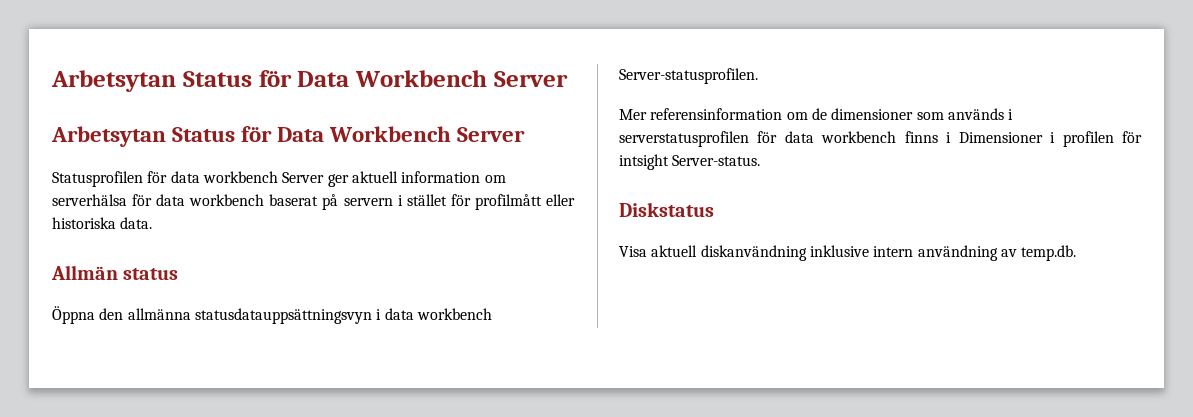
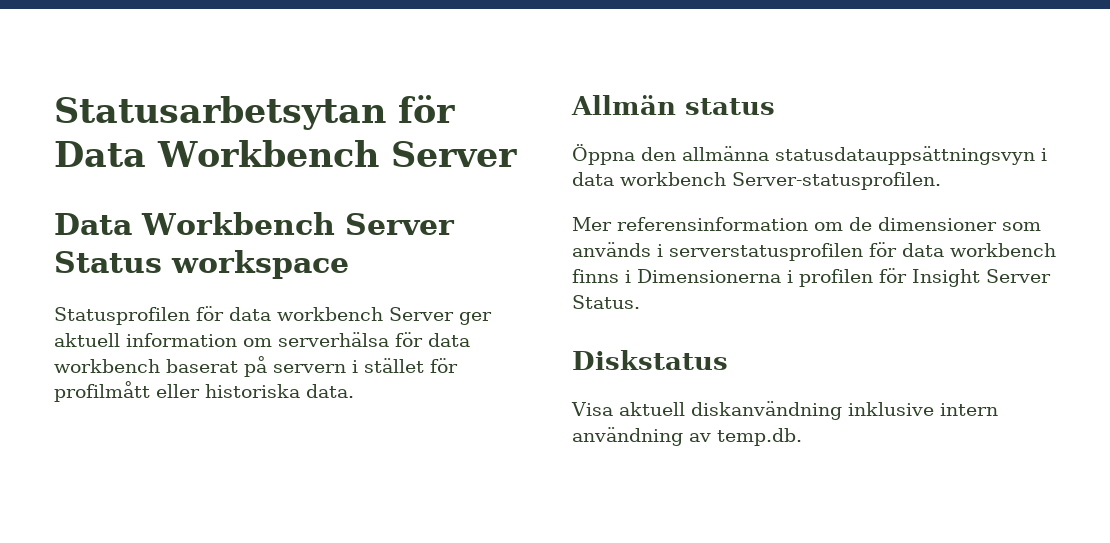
[51,70,568,92] [51,126,526,147] Arbetsytan Status för Data Workbench Server // Arbetsytan Status för Data Workbench Server -> [54,95,455,130] [54,140,517,167] [54,212,455,235] [54,250,349,279] Statusarbetsytan för Data Workbench Server // Data Workbench Server Status workspace
[958,132,1043,143] Dimensioner -> [637,269,781,283] Dimensionerna
[619,154,761,170] intsight Server-status. -> [912,269,1051,287] [572,295,640,309] Insight Server Status.

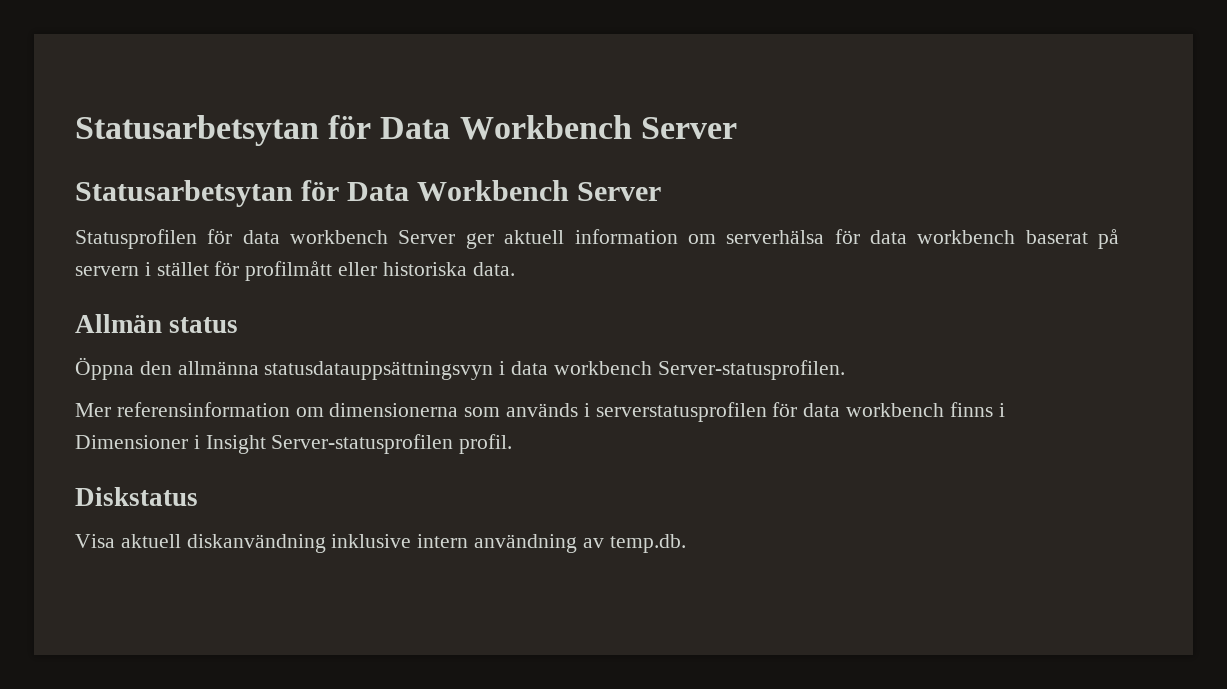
[54,95,455,130] [54,140,517,167] [54,212,455,235] [54,250,349,279] Statusarbetsytan för Data Workbench Server // Data Workbench Server Status workspace -> [75,115,737,146] [75,180,662,207] Statusarbetsytan för Data Workbench Server // Statusarbetsytan för Data Workbench Server
[849,217,997,231] de dimensioner -> [329,403,459,417] dimensionerna
[637,268,1051,287] [572,295,640,309] Dimensionerna i profilen för Insight Server Status. -> [75,434,513,454] Dimensioner i Insight Server-statusprofilen profil.

